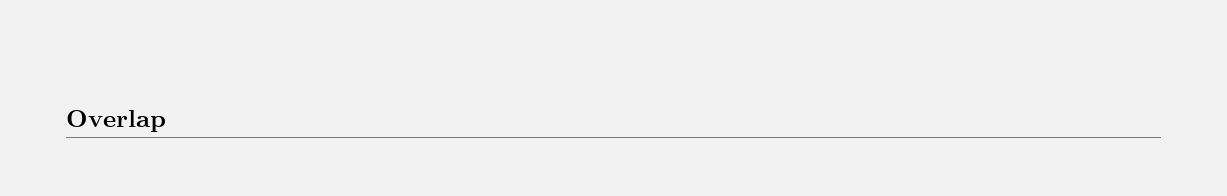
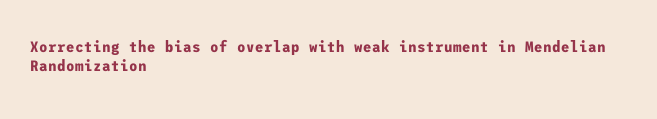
[66,110,166,132] Overlap -> [30,39,606,56] [30,59,147,72] Xorrecting the bias of overlap with weak instrument in Mendelian Randomization

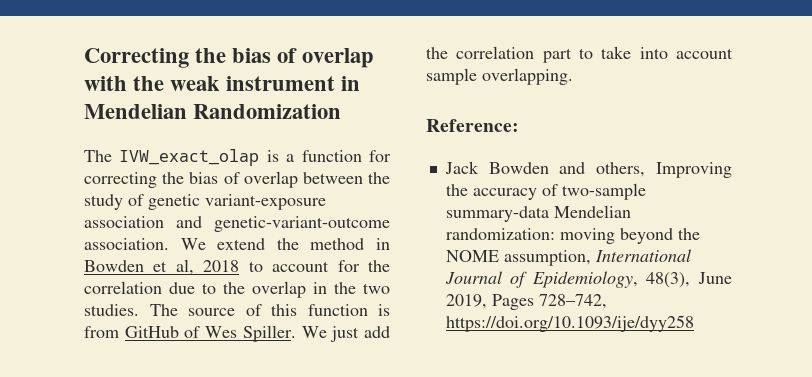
[30,40,120,56] Xorrecting -> [84,48,189,68] Correcting
(345, 46) none -> [133,76,165,91] the
(147, 65) none -> [84,149,391,166] [84,171,390,188] [84,194,326,210] [84,216,390,232] [84,238,390,250] [84,259,390,275] [84,281,390,298] [84,304,390,316] [84,325,391,342] [426,46,733,63] [426,68,573,85] [426,119,519,132] [444,161,732,178] [445,183,646,200] [445,205,631,222] [445,228,700,244] [445,249,692,266] [444,271,732,288] [445,294,607,310] [445,315,694,332] // The IVW_exact_olap is a function for correcting the bias of overlap between the study of genetic variant-exposure association and genetic-variant-outcome association. We extend the method in Bowden et al, 2018 to account for the correlation due to the overlap in the two studies. The source of this function is from GitHub of Wes Spiller. We just add the correlation part to take into account sample overlapping. // Reference: // Jack Bowden and others, Improving the accuracy of two-sample summary-data Mendelian randomization: moving beyond the NOME assumption, International Journal of Epidemiology, 48(3), June 2019, Pages 728–742, https://doi.org/10.1093/ije/dyy258

